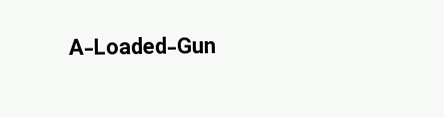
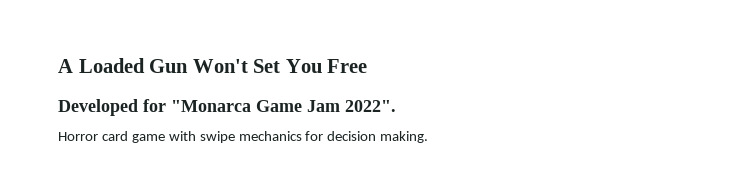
[68,36,216,55] A-Loaded-Gun -> [58,58,368,73] [58,99,396,116] [58,131,429,143] A Loaded Gun Won't Set You Free // Developed for "Monarca Game Jam 2022". // Horror card game with swipe mechanics for decision making.

